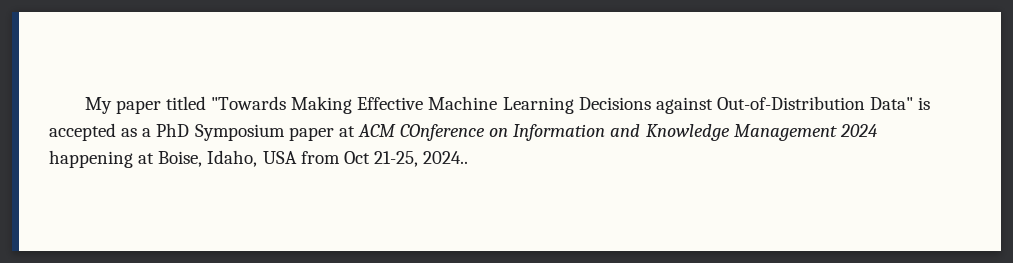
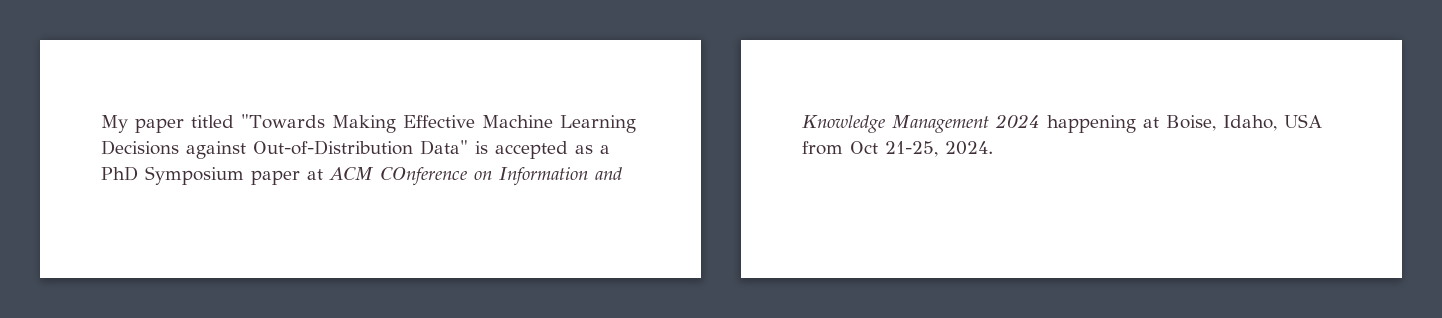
[423,151,469,164] 2024.. -> [945,141,993,155] 2024.

